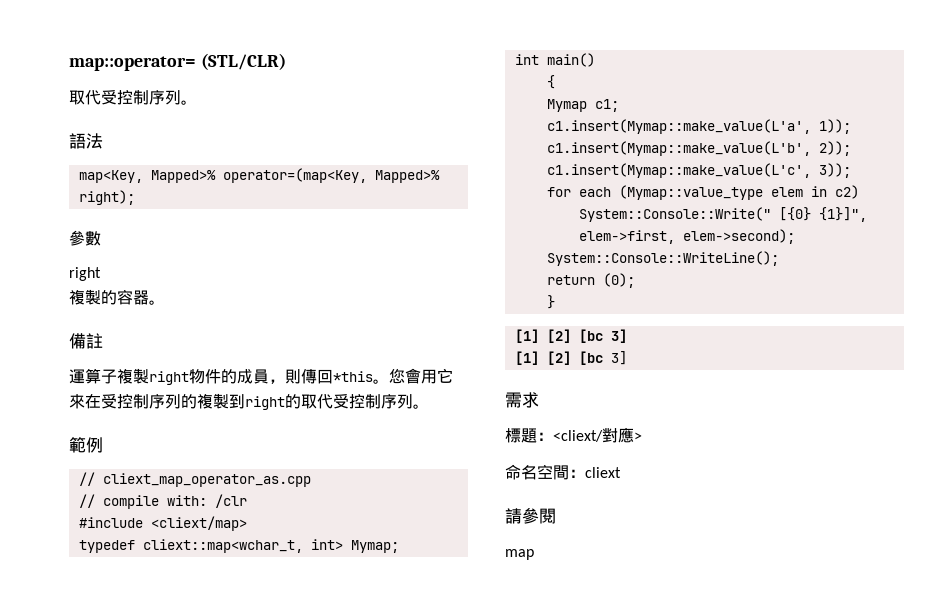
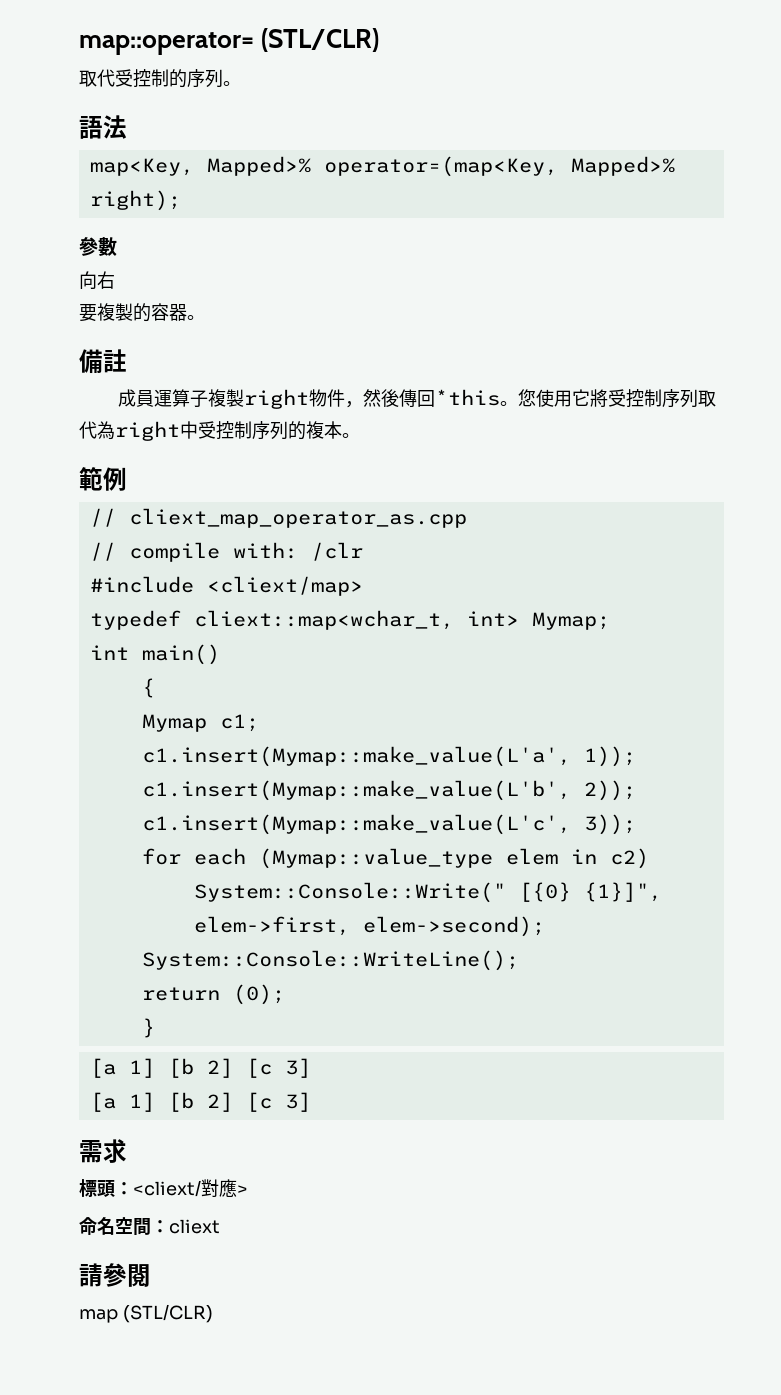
(149, 97) none -> [169,69,187,88] 的
[69,267,101,281] right // -> [79,271,115,289] [79,304,97,322] 向右 // 要
(103, 341) none -> [118,389,155,407] 成員
[221,369,301,384] 的成員，則 -> [345,389,400,408] ，然後
[405,368,453,384] [69,393,413,410] 會用它來在受控制序列的複製到right的取代受控制序列 -> [536,389,717,408] [79,421,342,441] 使用它將受控制序列取代為right中受控制序列的複本
[514,329,627,343] [514,351,603,365] [1] [2] [bc 3] // [1] [2] [bc -> [89,1058,311,1078] [89,1092,272,1112] [a 1] [b 2] [c 3] // [a 1] [b 2] [c
[521,428,537,443] 題 -> [97,1180,115,1197] 頭
(534, 554) none -> [122,1304,213,1323] (STL/CLR)

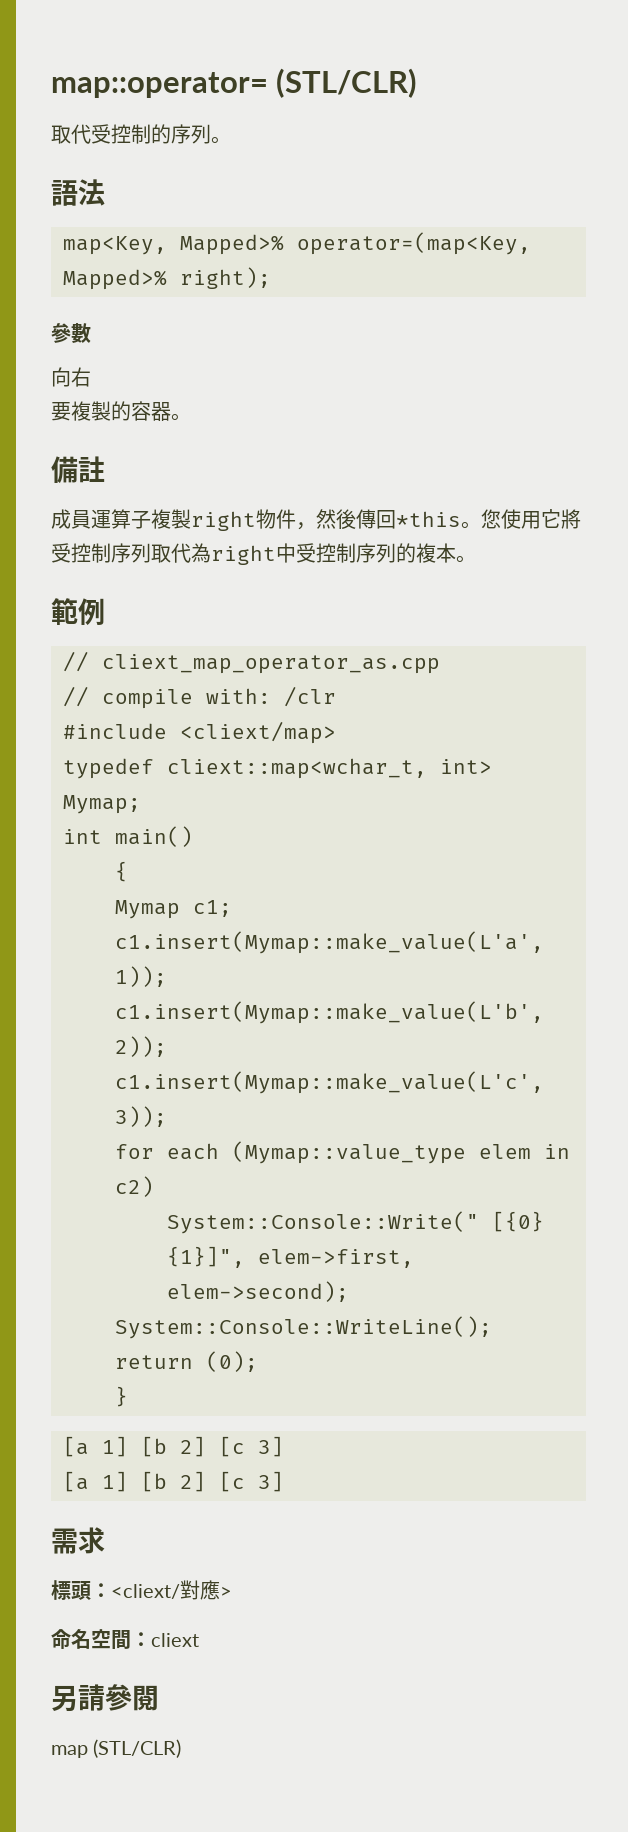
(220, 1226) none -> [51,1685,78,1712] 另

